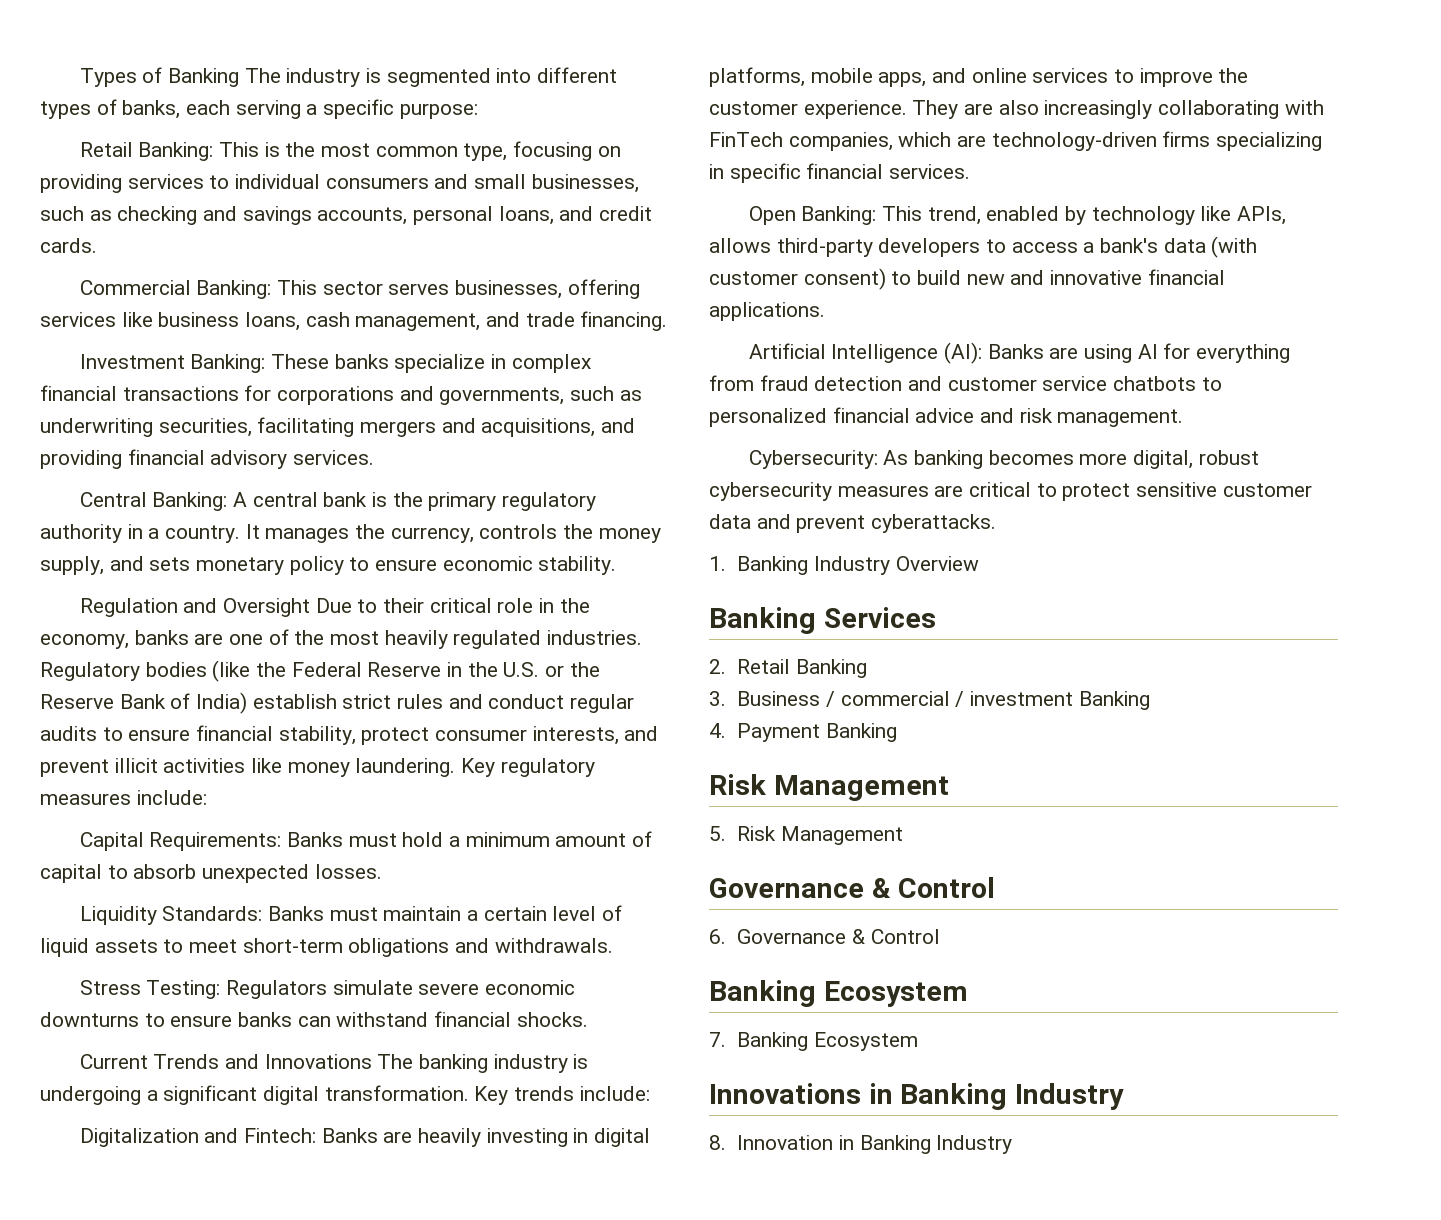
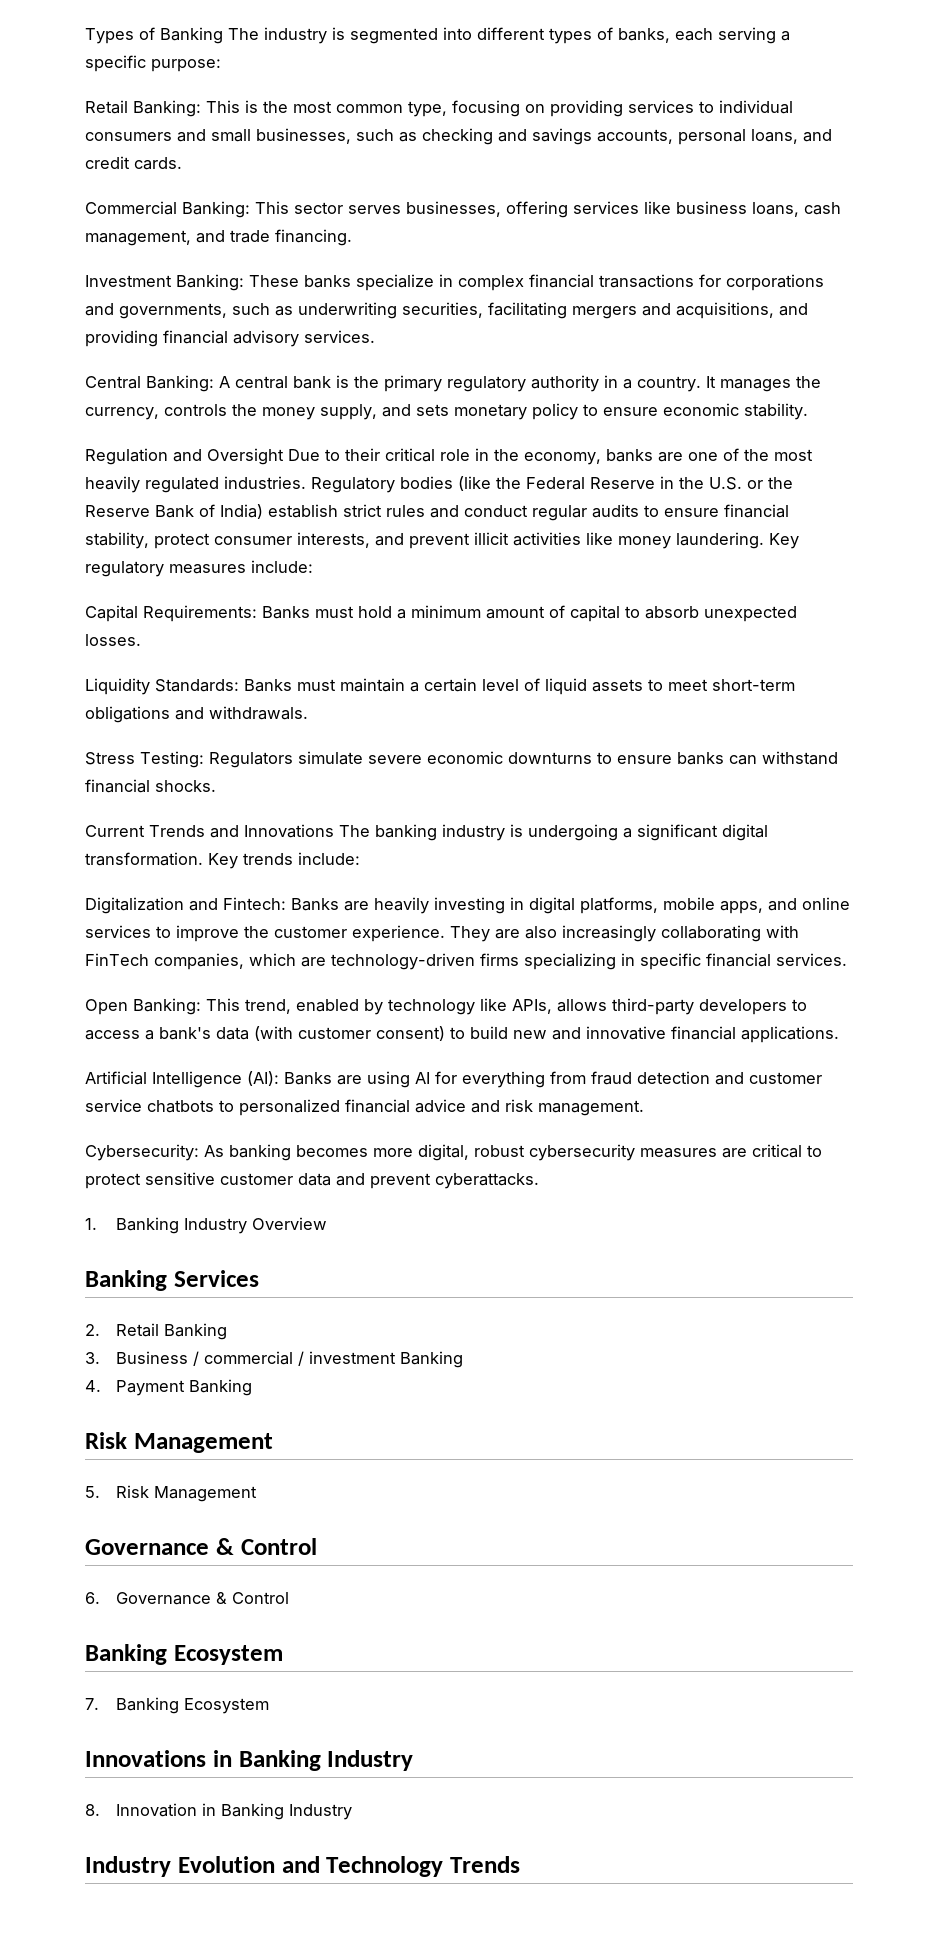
(1013, 1144) none -> [85,1856,520,1877] // Industry Evolution and Technology Trends

